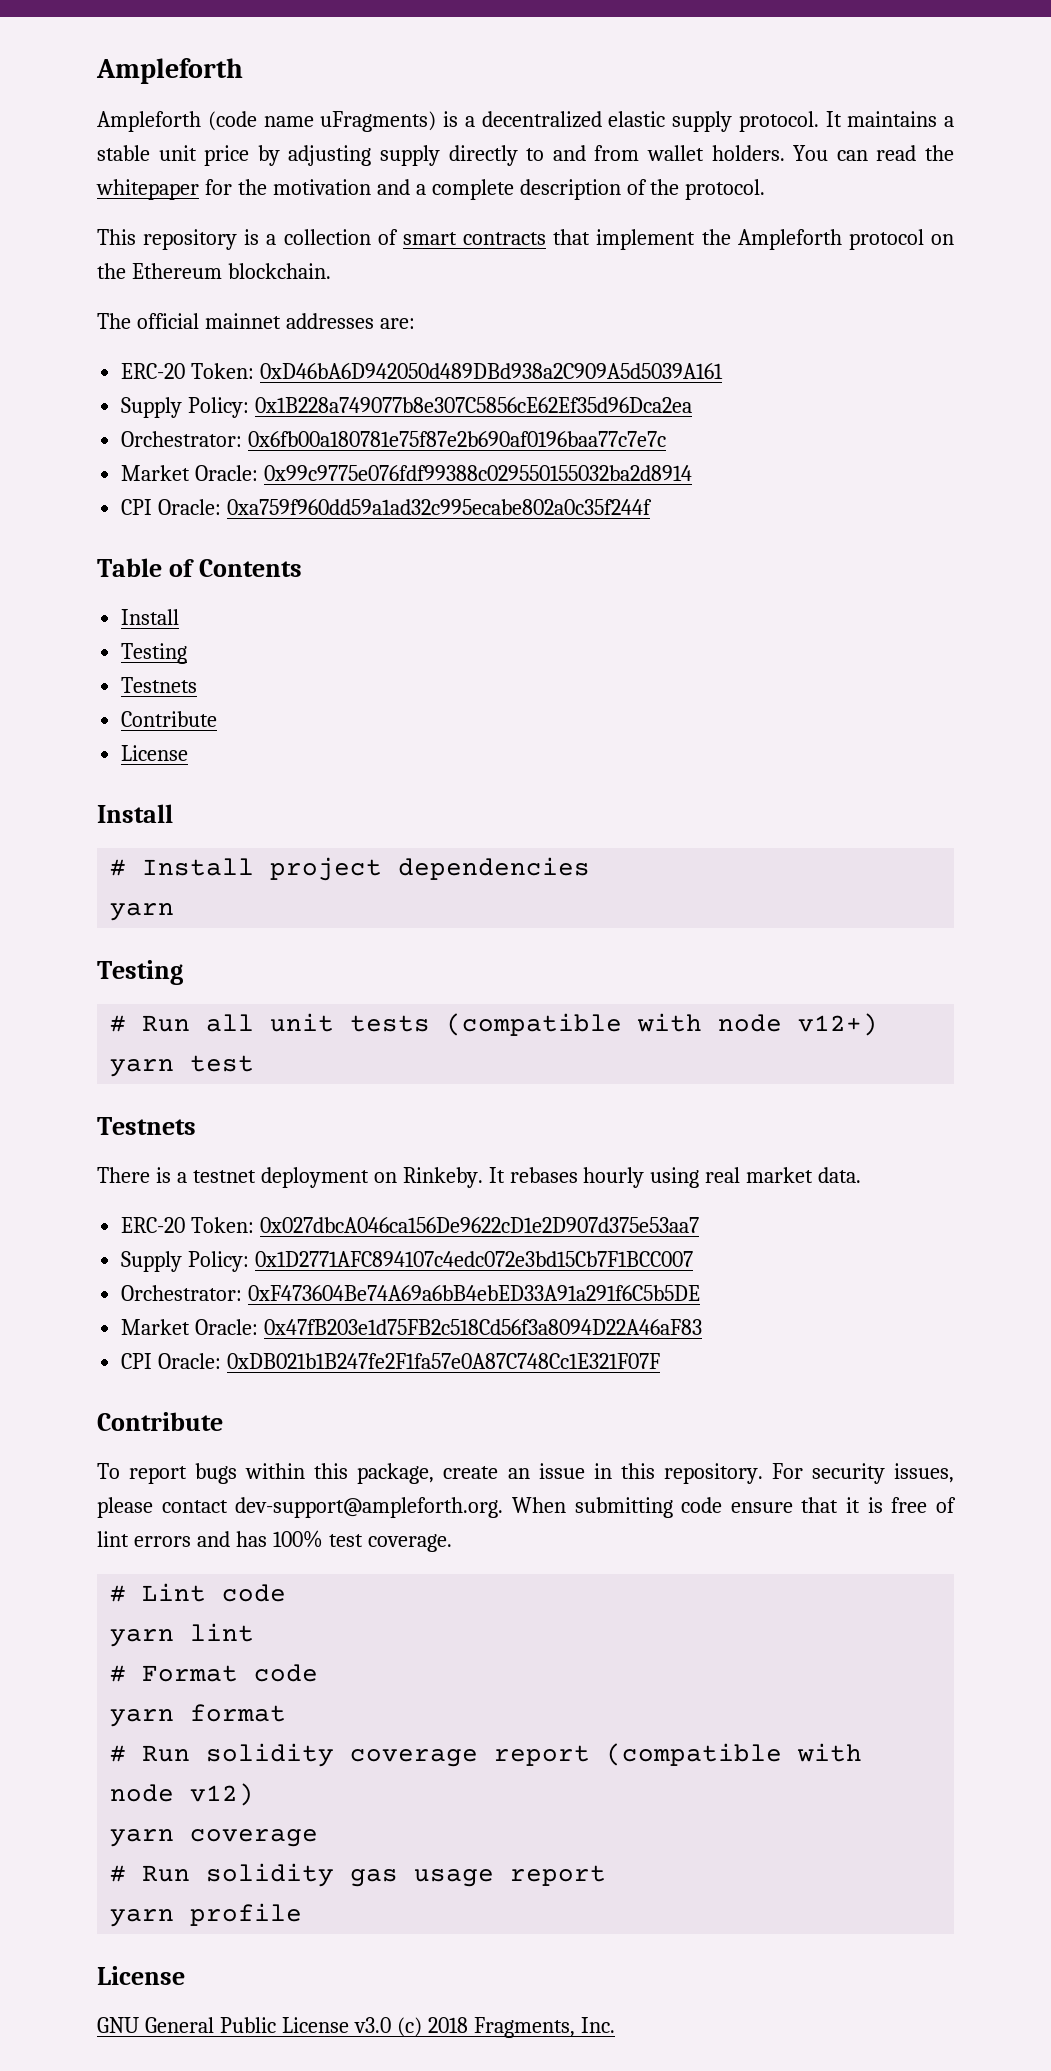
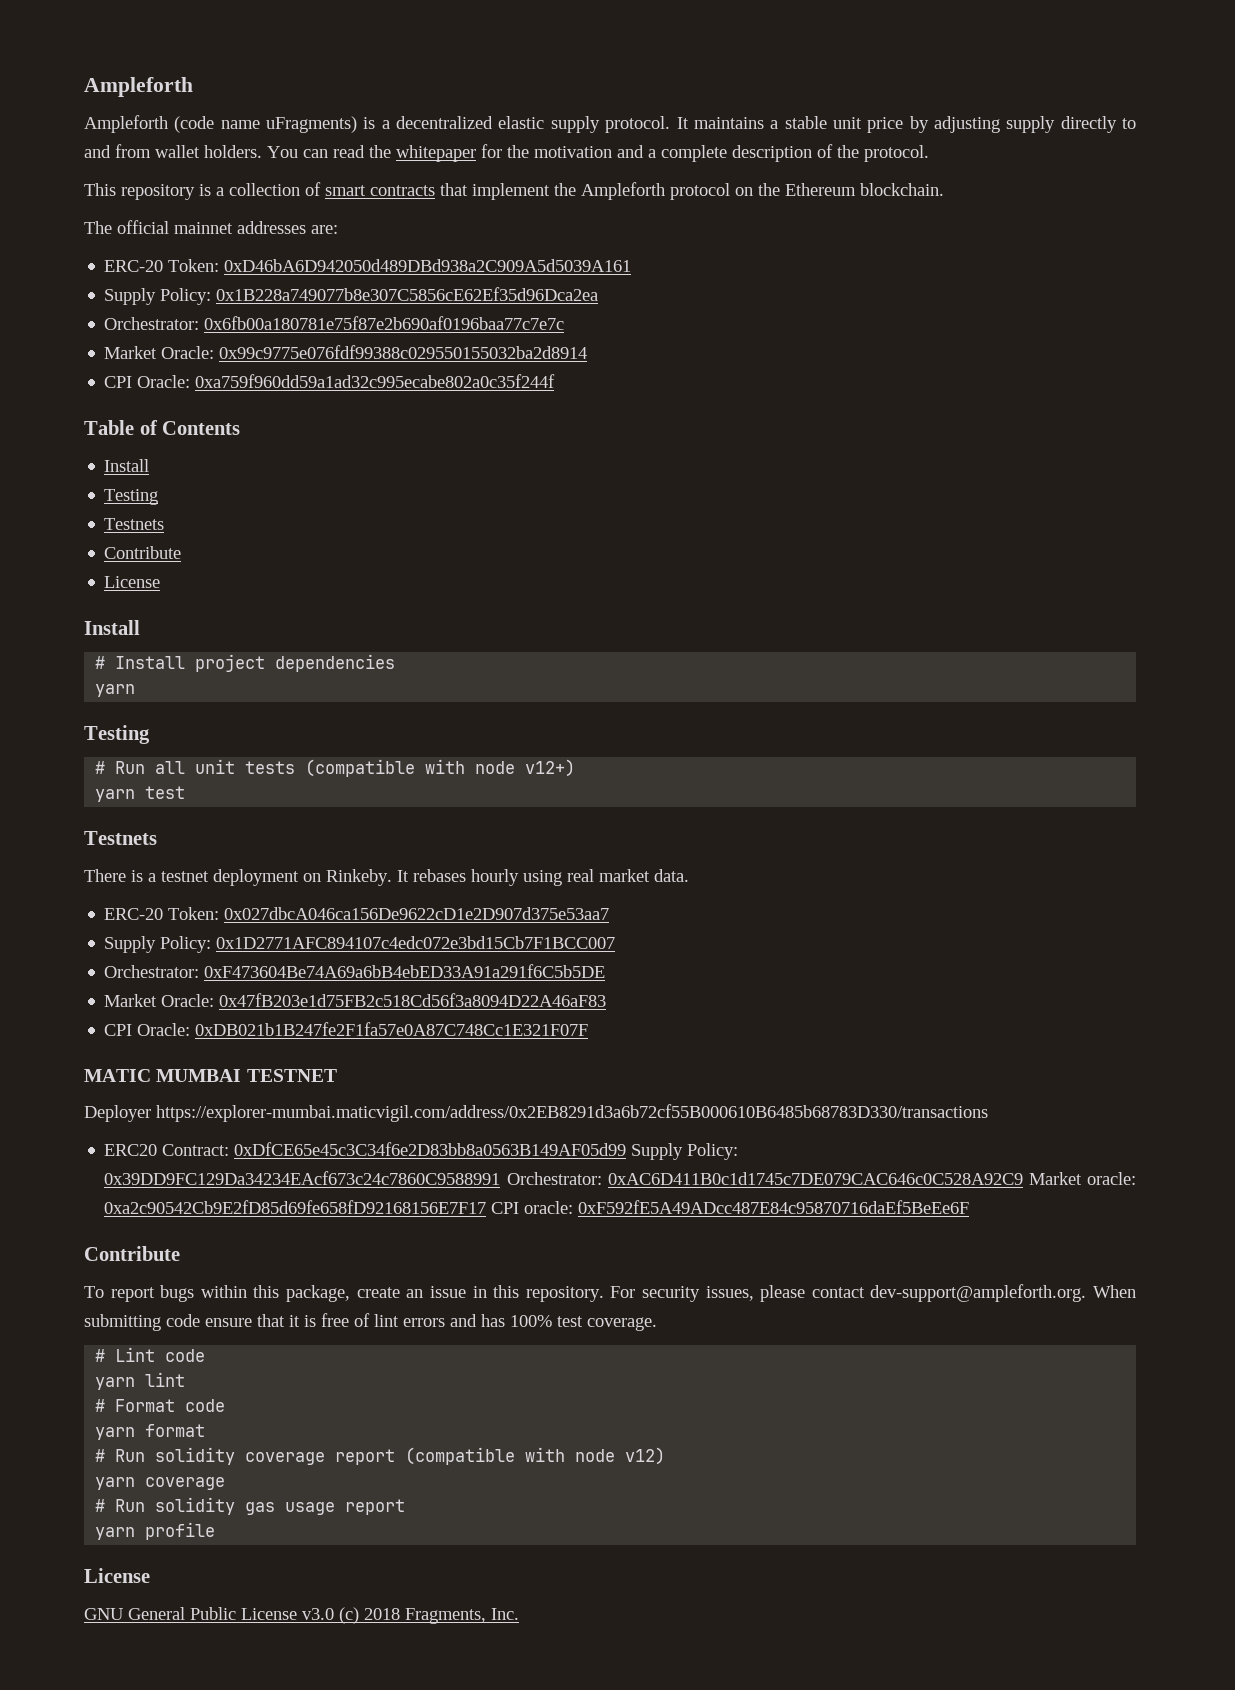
(661, 1361) none -> [84,1069,337,1082] [84,1104,988,1122] [104,1142,739,1160] [104,1171,1136,1185] [104,1200,970,1214] // MATIC MUMBAI TESTNET // Deployer https://explorer-mumbai.maticvigil.com/address/0x2EB8291d3a6b72cf55B000610B6485b68783D330/transactions // ERC20 Contract: 0xDfCE65e45c3C34f6e2D83bb8a0563B149AF05d99 Supply Policy: 0x39DD9FC129Da34234EAcf673c24c7860C9588991 Orchestrator: 0xAC6D411B0c1d1745c7DE079CAC646c0C528A92C9 Market oracle: 0xa2c90542Cb9E2fD85d69fe658fD92168156E7F17 CPI oracle: 0xF592fE5A49ADcc487E84c95870716daEf5BeEe6F

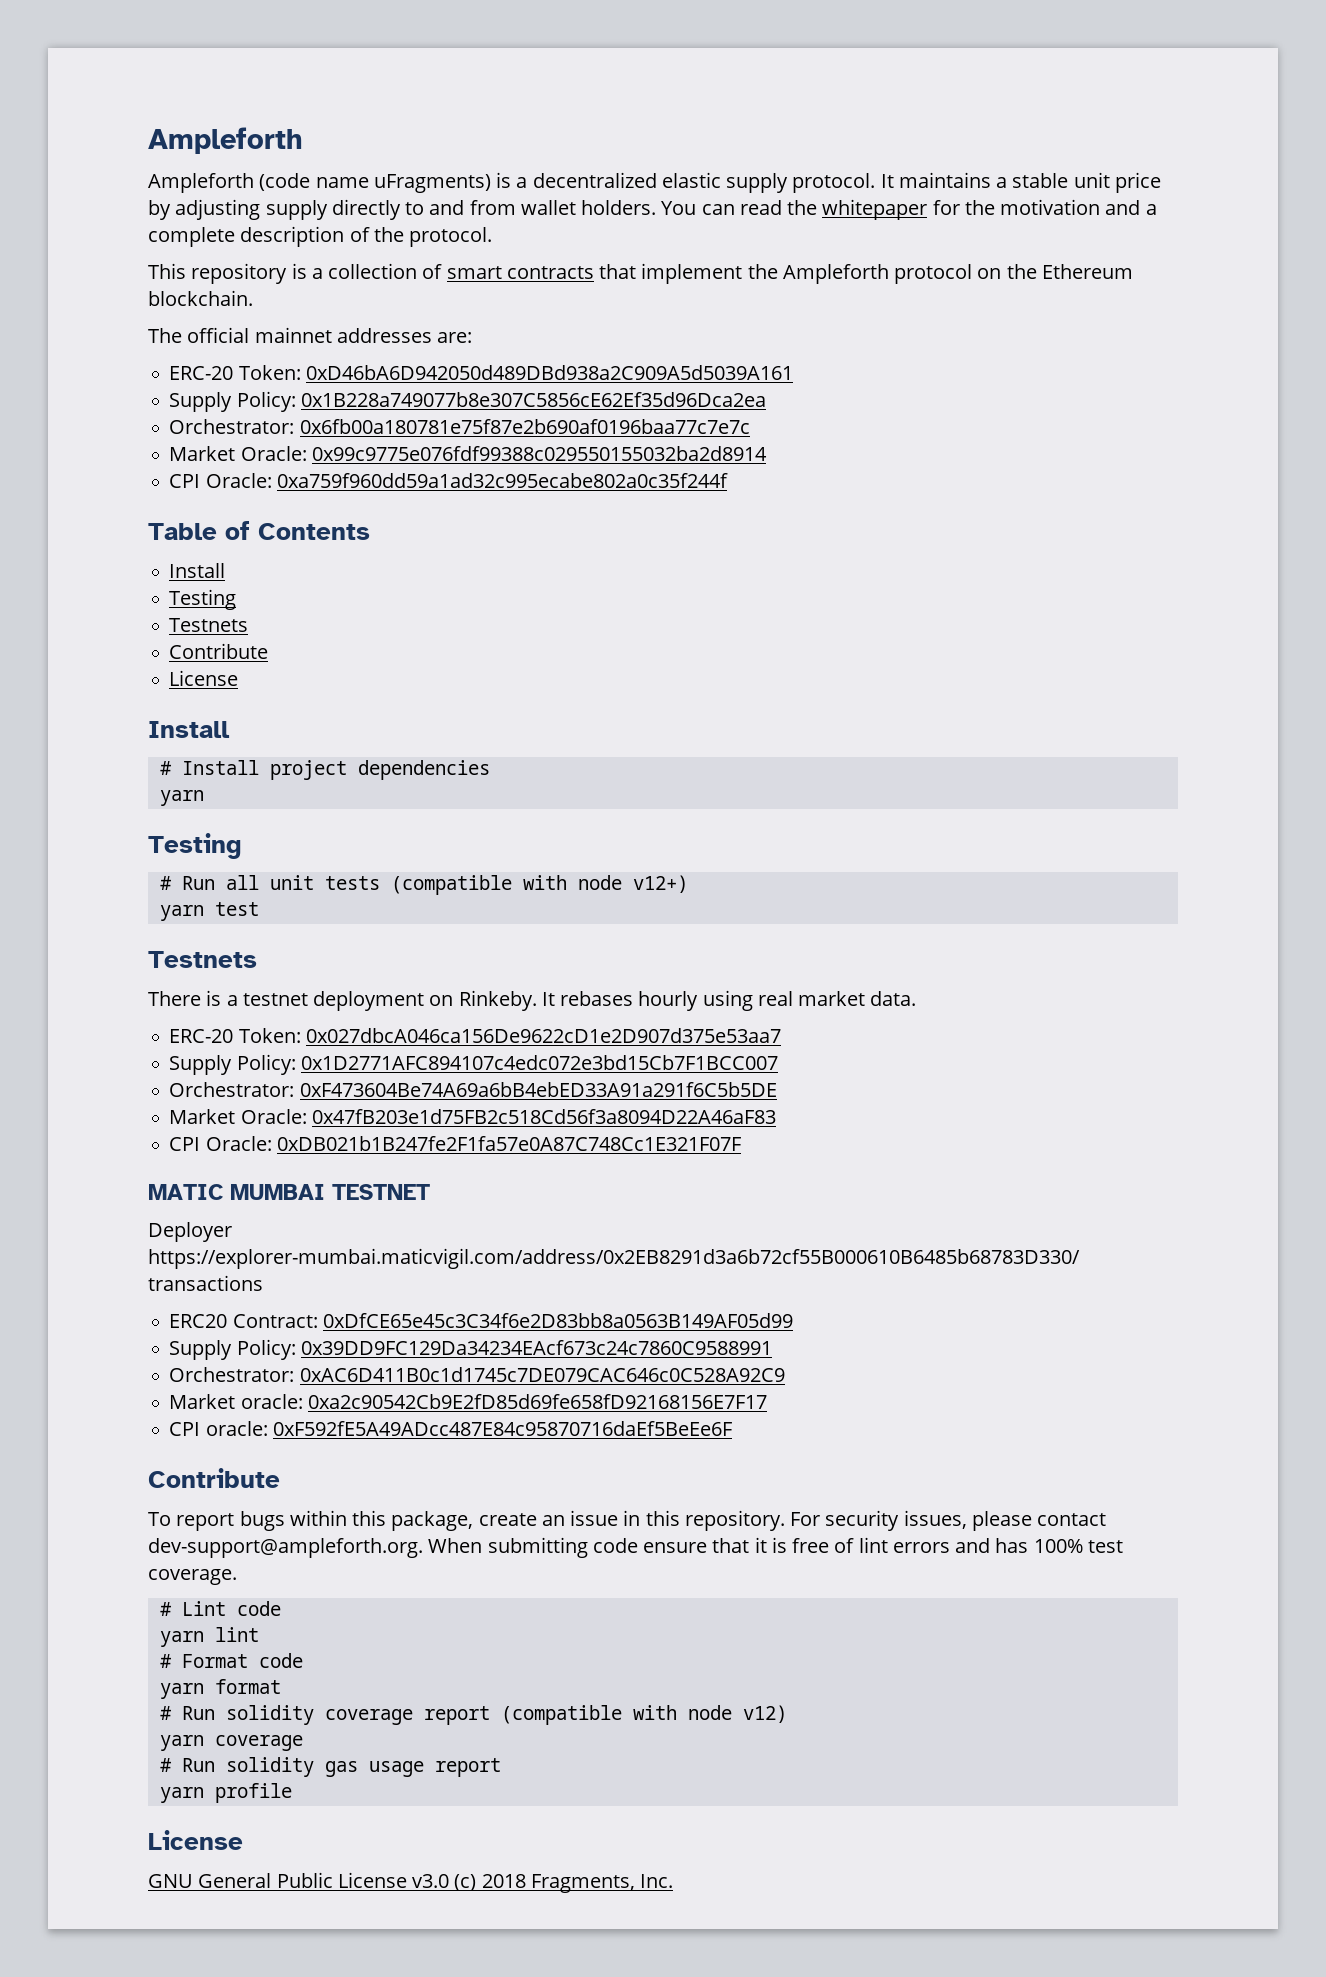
(627, 1149) none -> (793, 1320) //
(501, 1178) none -> (772, 1347) //
(1023, 1178) none -> (785, 1374) //
(487, 1207) none -> (767, 1401) //

